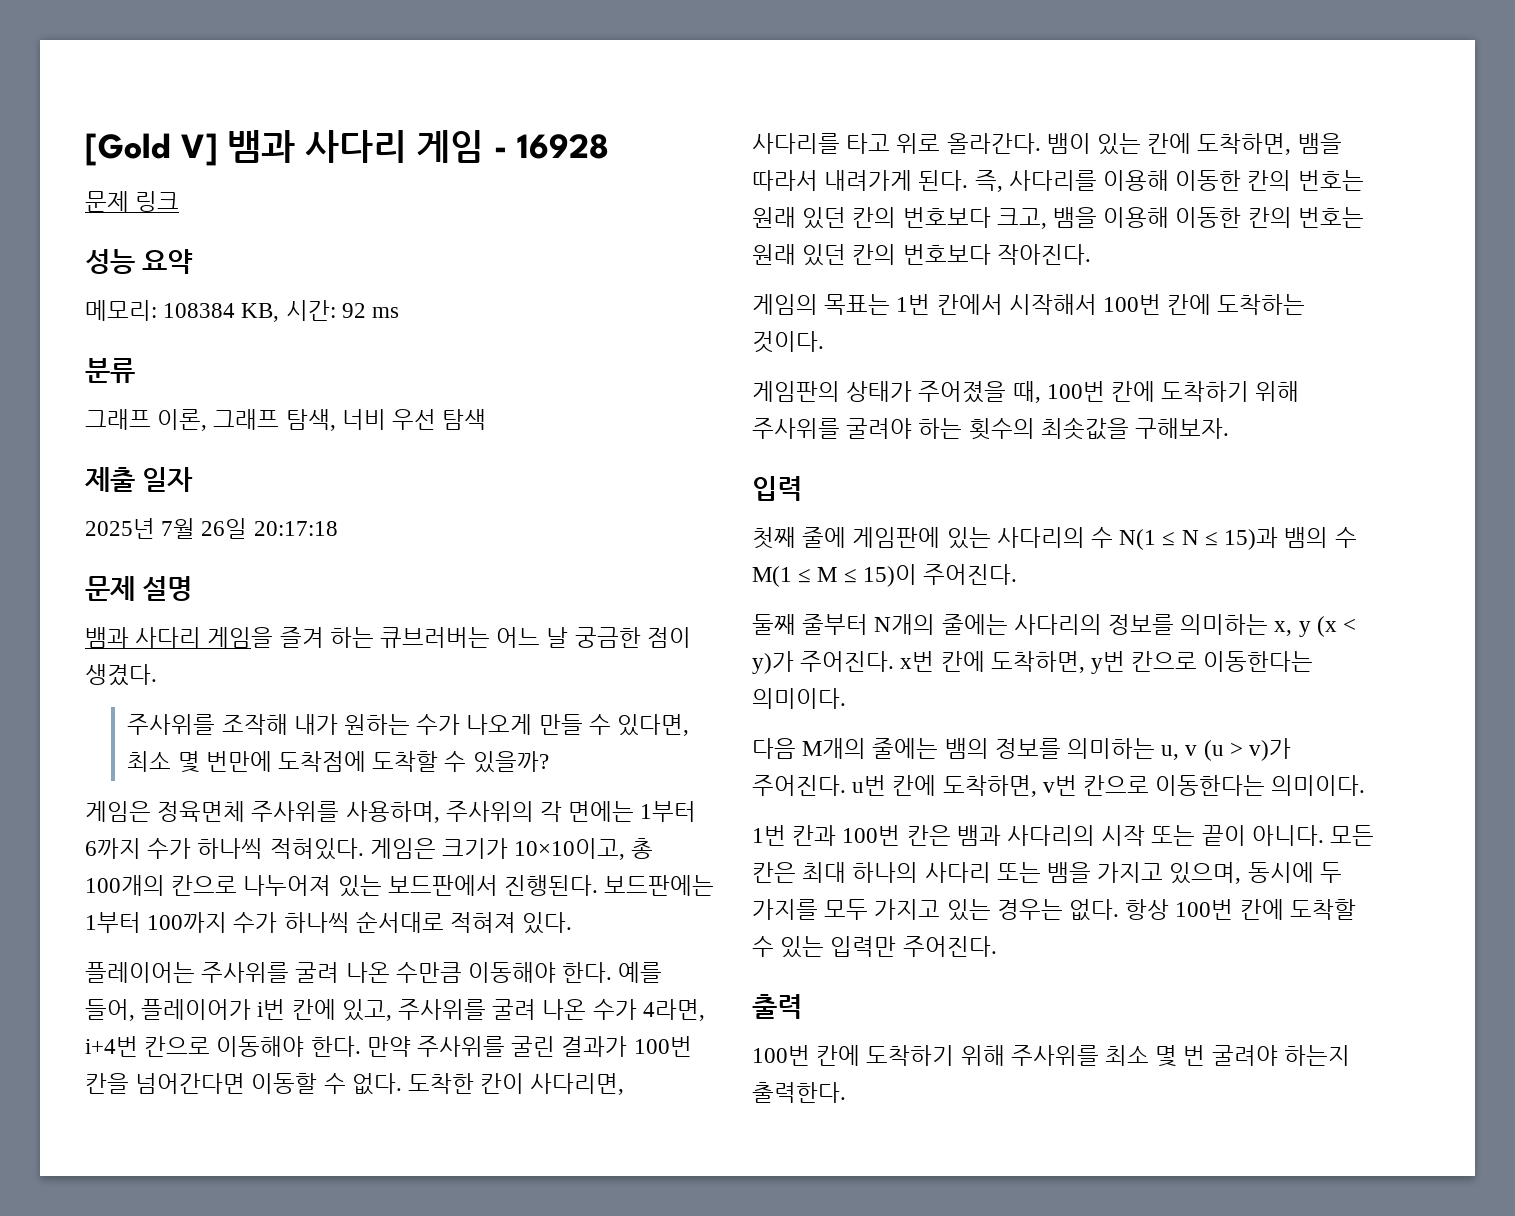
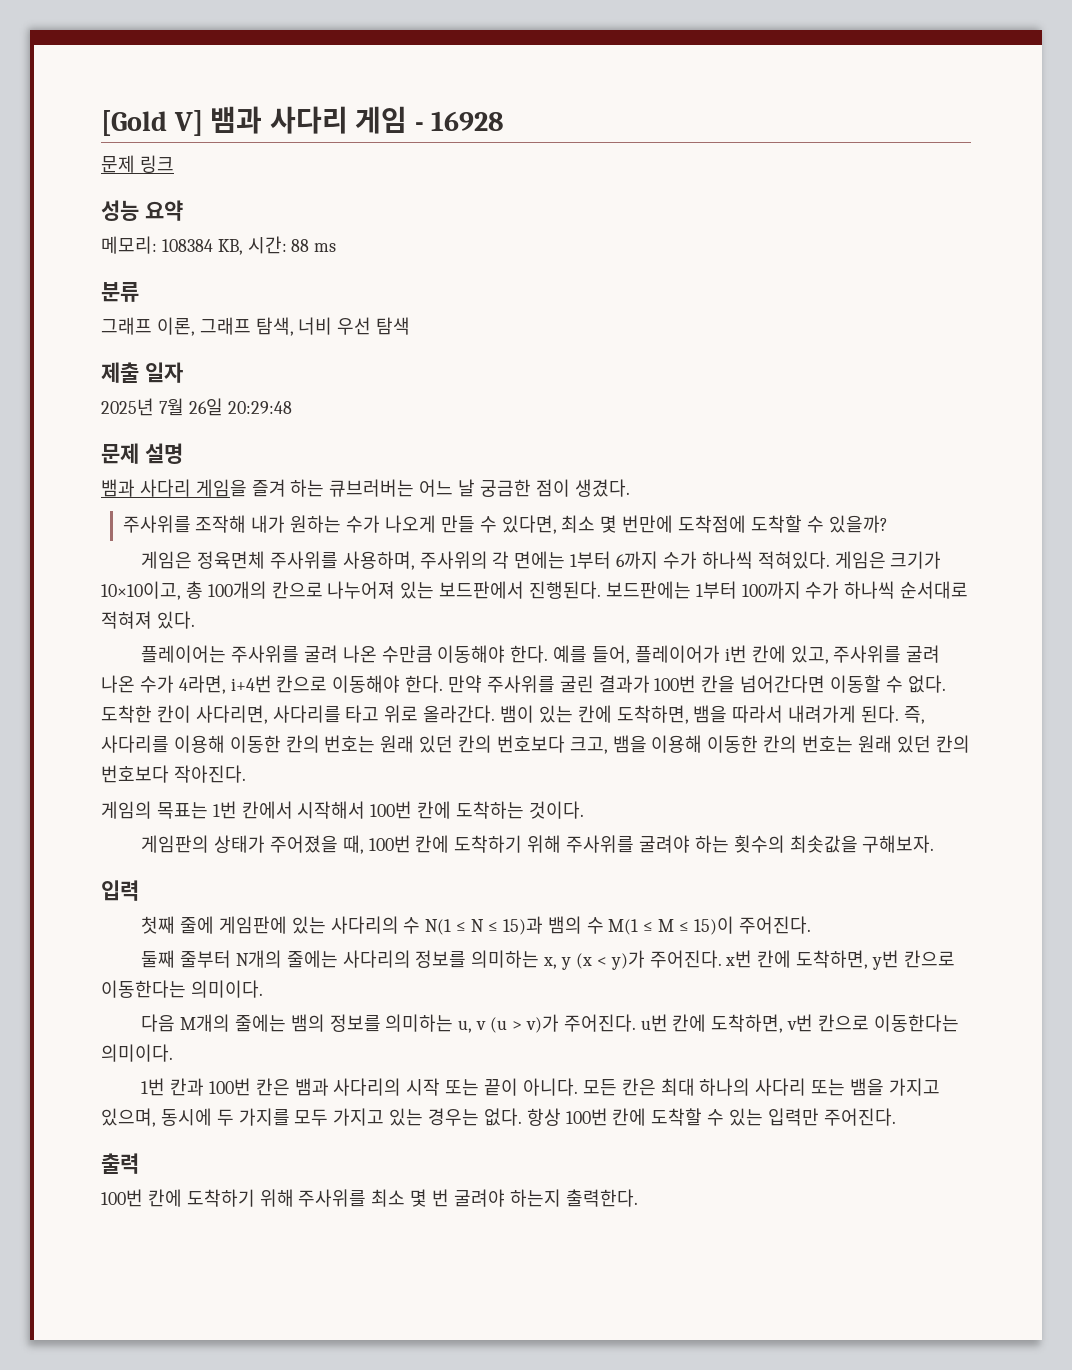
[341,303,366,318] 92 -> [291,239,310,252] 88
[253,521,338,536] 20:17:18 -> [227,401,292,414] 20:29:48

